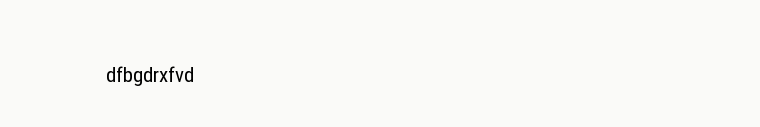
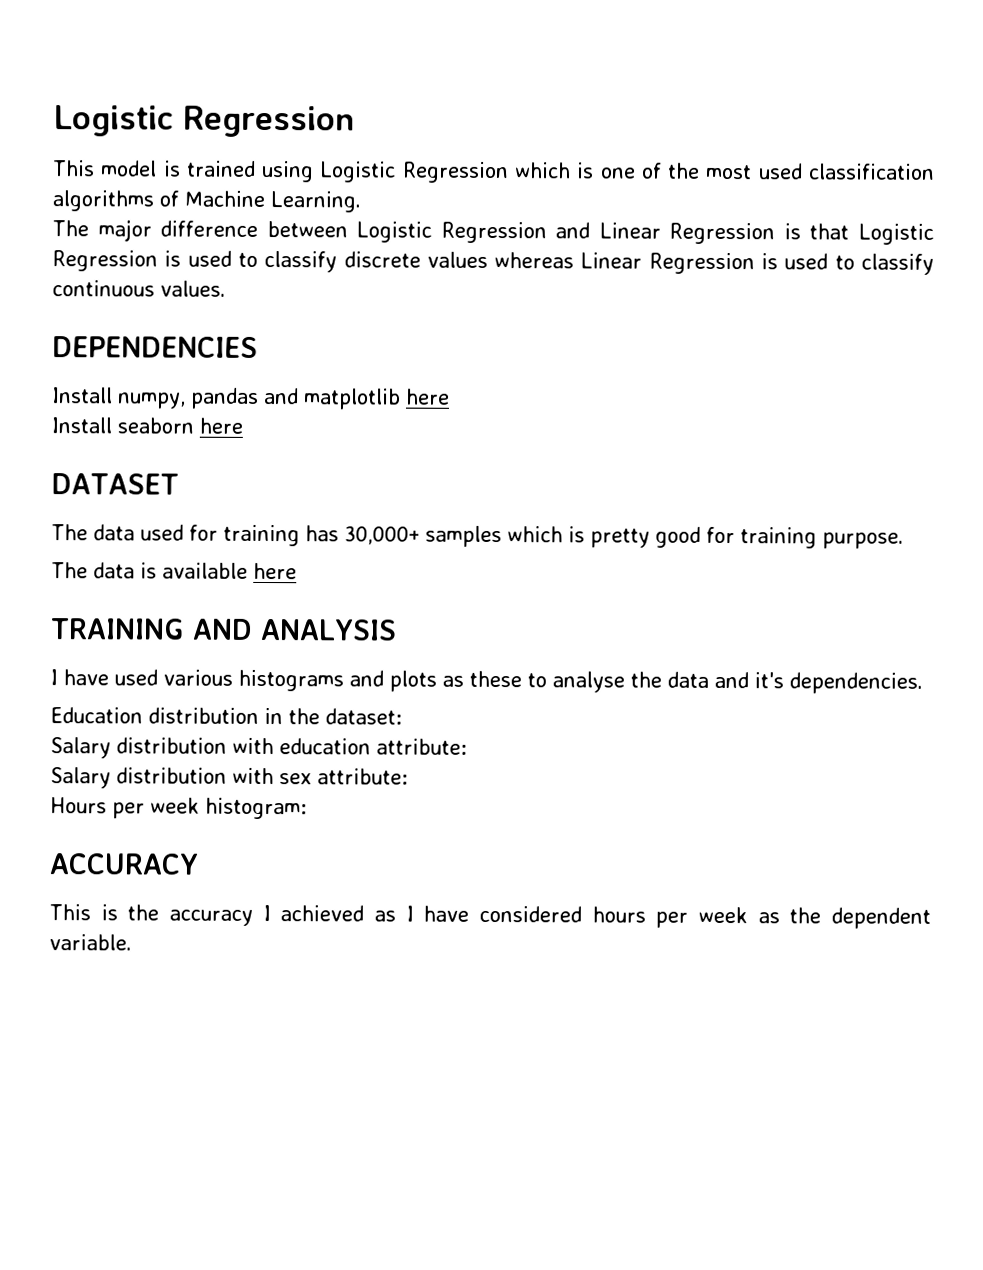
[106,66,194,86] dfbgdrxfvd -> [53,105,355,138] [52,160,936,184] [52,190,361,213] [52,219,934,245] [52,250,934,275] [52,280,226,297] [52,336,258,358] [52,387,450,410] [51,417,243,434] [51,473,179,495] [51,524,904,549] [51,562,297,580] [50,618,397,641] [50,669,923,694] [50,707,402,725] [50,737,467,759] [50,767,408,789] [50,797,307,820] [49,853,199,875] [49,904,931,929] [49,934,132,951] Logistic Regression // This model is trained using Logistic Regression which is one of the most used classification algorithms of Machine Learning. // The major difference between Logistic Regression and Linear Regression is that Logistic Regression is used to classify discrete values whereas Linear Regression is used to classify continuous values. // DEPENDENCIES // Install numpy, pandas and matplotlib here // Install seaborn here // DATASET // The data used for training has 30,000+ samples which is pretty good for training purpose. // The data is available here // TRAINING AND ANALYSIS // I have used various histograms and plots as these to analyse the data and it's dependencies. // Education distribution in the dataset: // Salary distribution with education attribute: // Salary distribution with sex attribute: // Hours per week histogram: // ACCURACY // This is the accuracy I achieved as I have considered hours per week as the dependent variable.

